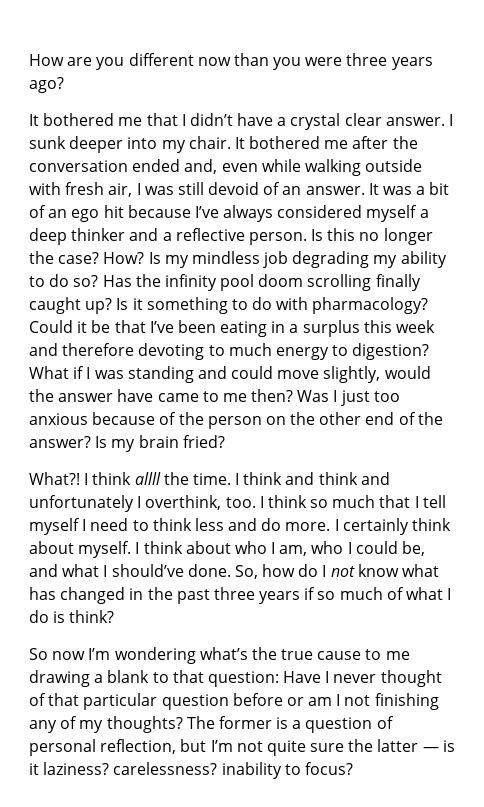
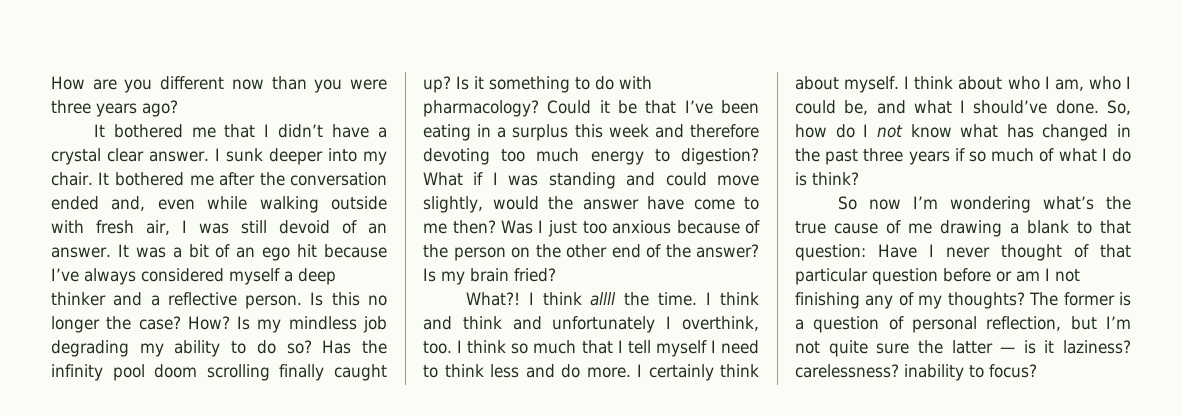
[208,345,225,356] to -> [501,149,526,162] too
[157,393,199,402] came -> [693,199,735,210] come
[365,649,382,660] to -> [886,220,901,234] of

